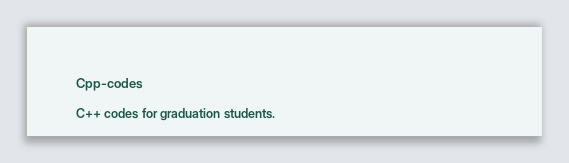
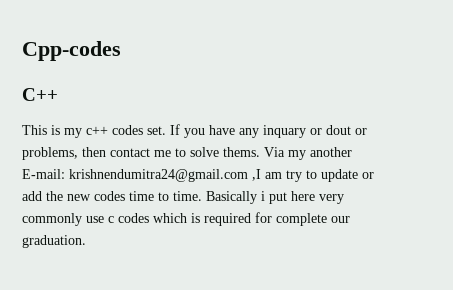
[104,108,275,121] codes for graduation students. -> [22,124,367,138] [22,147,352,160] [22,169,374,182] [22,191,344,204] [22,212,350,226] [22,235,86,248] // This is my c++ codes set. If you have any inquary or dout or problems, then contact me to solve thems. Via my another E-mail: krishnendumitra24@gmail.com ,I am try to update or add the new codes time to time. Basically i put here very commonly use c codes which is required for complete our graduation.

